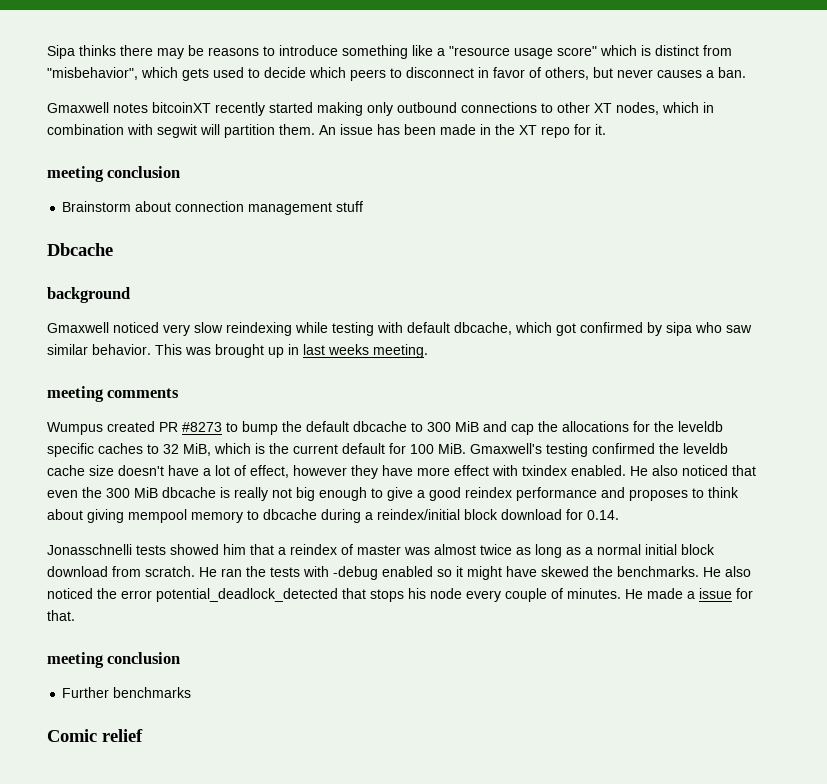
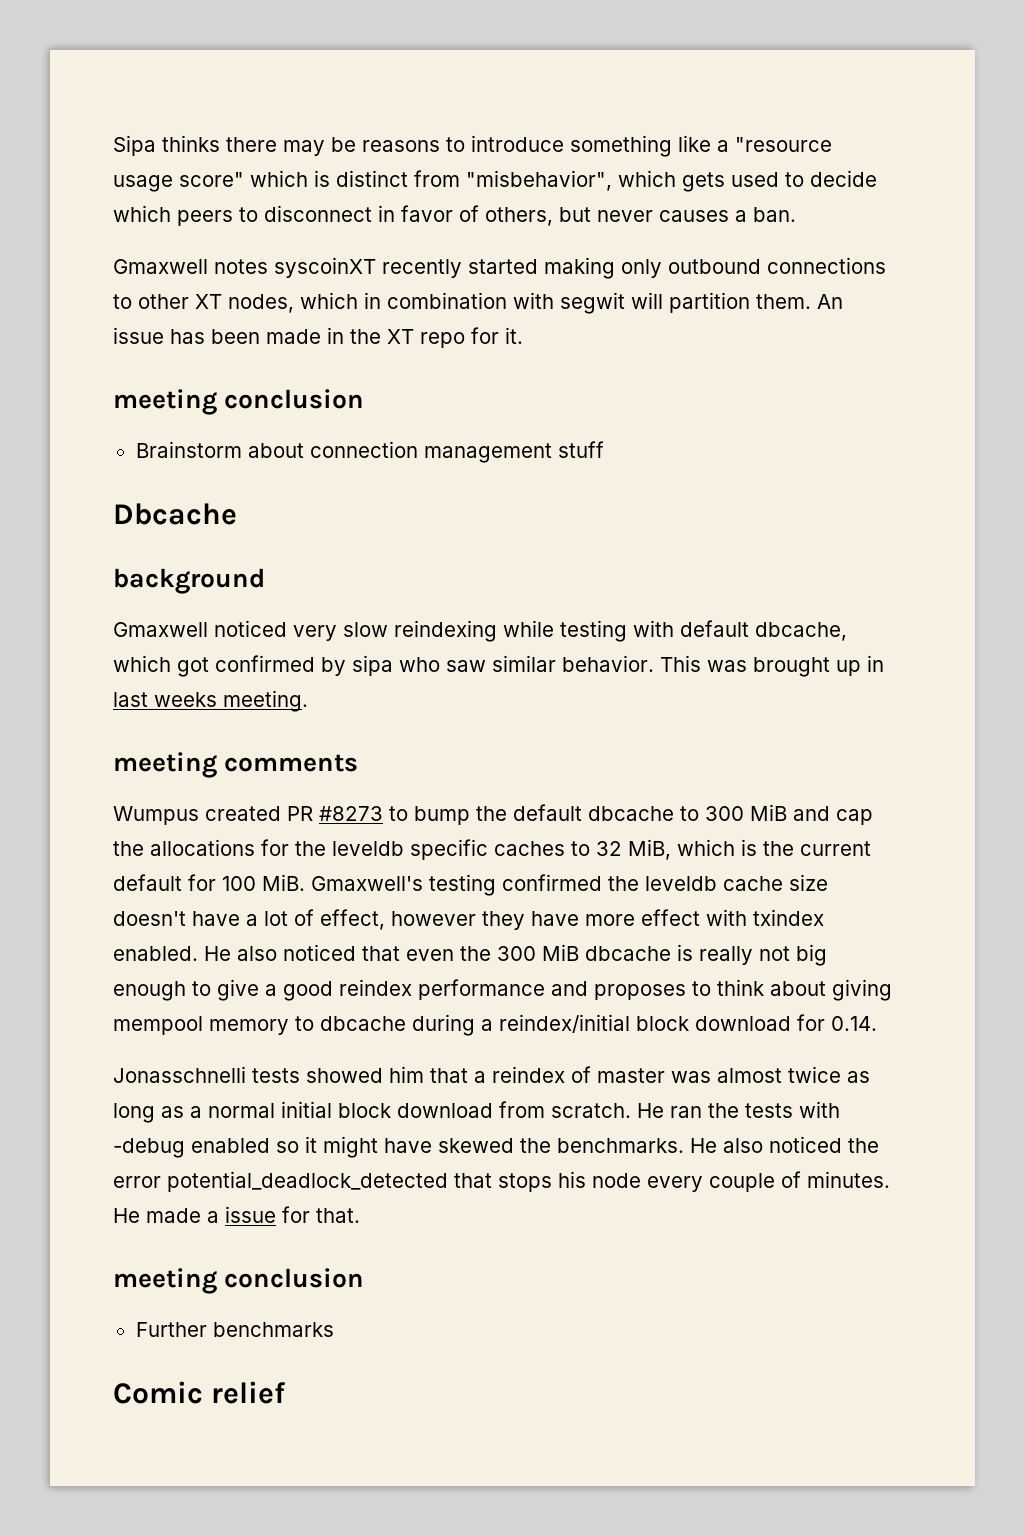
[152,102,211,113] bitcoinXT -> [274,257,376,278] syscoinXT

